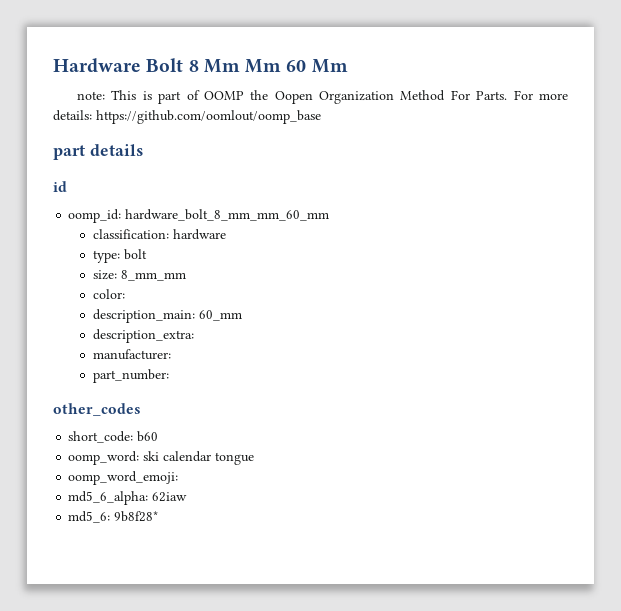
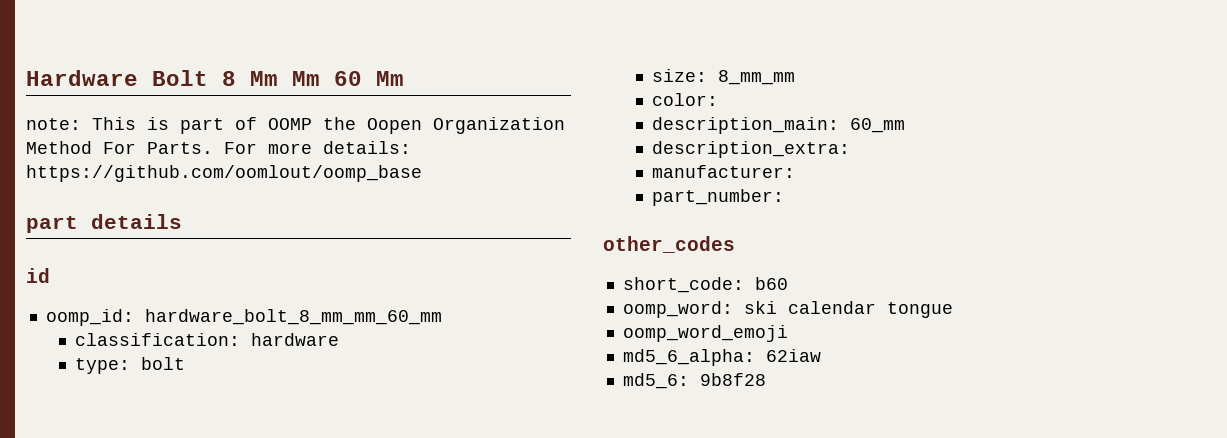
[68,471,179,485] oomp_word_emoji: -> [622,325,788,342] oomp_word_emoji
[114,511,159,522] 9b8f28* -> [699,373,766,386] 9b8f28

